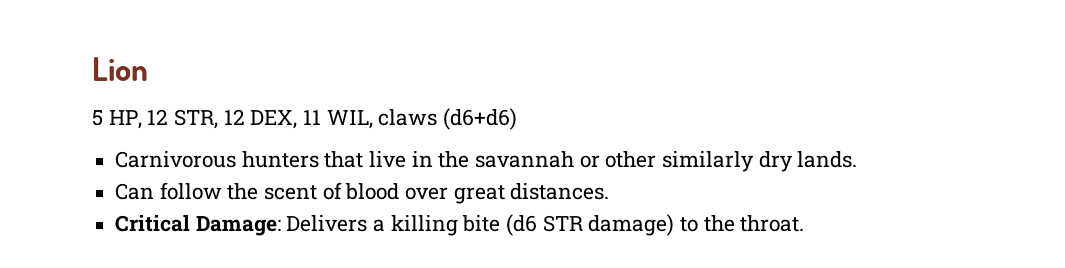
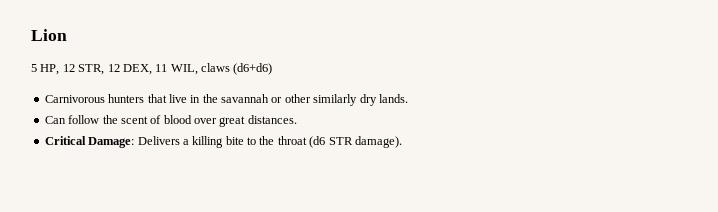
[506,214,805,236] (d6 STR damage) to the throat. -> [247,136,402,148] to the throat (d6 STR damage).

